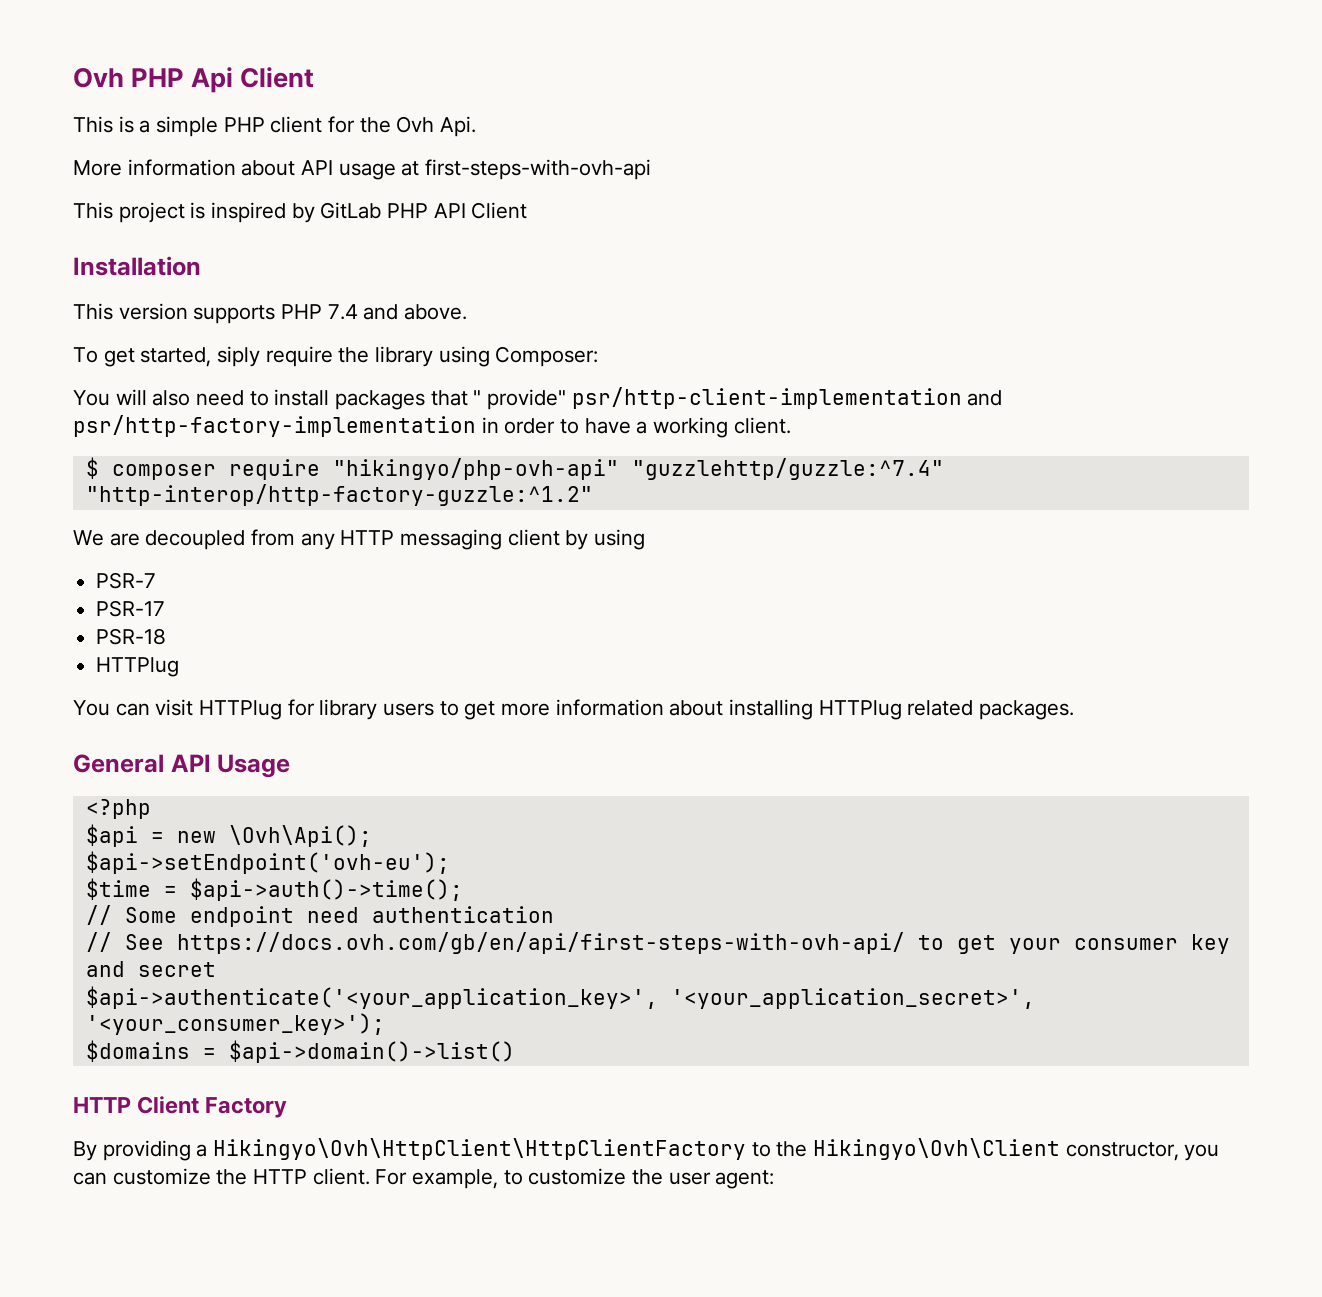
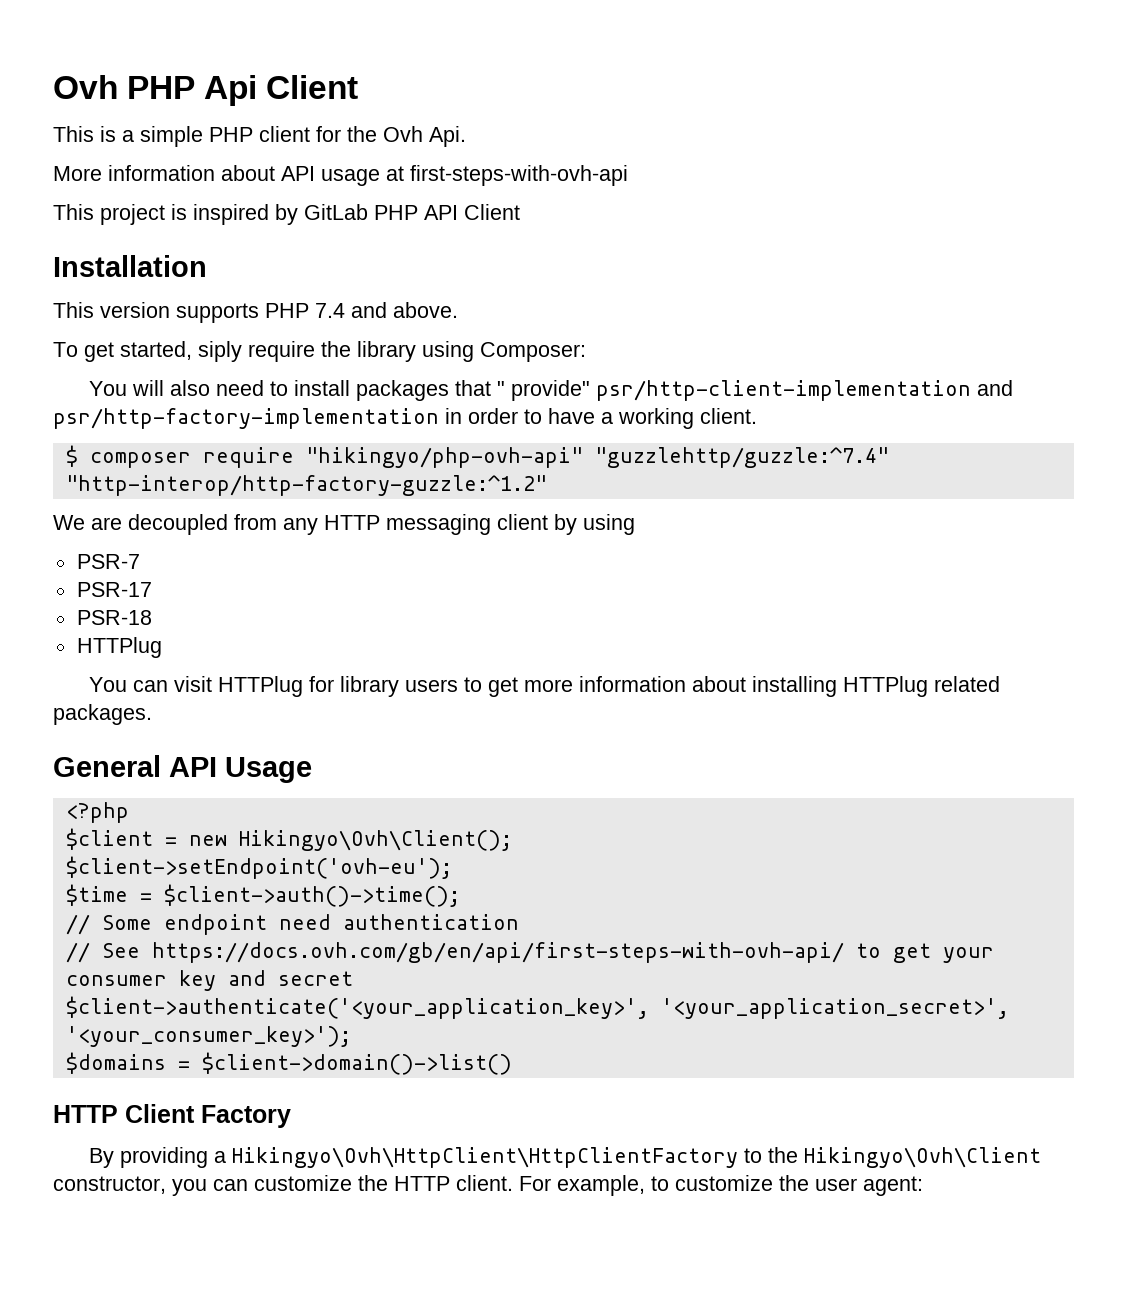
[85,824,138,847] $api -> [65,828,153,850] $client
[228,825,372,847] [85,851,450,874] \Ovh\Api(); // $api->setEndpoint('ovh-eu'); -> [238,830,512,851] [65,856,452,879] Hikingyo\Ovh\Client(); // $client->setEndpoint('ovh-eu');
[189,878,463,901] $api->auth()->time(); -> [163,884,460,907] $client->auth()->time();
[85,986,658,1009] $api->authenticate('<your_application_key>', -> [65,996,649,1019] $client->authenticate('<your_application_key>',
[228,1040,515,1063] $api->domain()->list() -> [201,1052,512,1075] $client->domain()->list()

